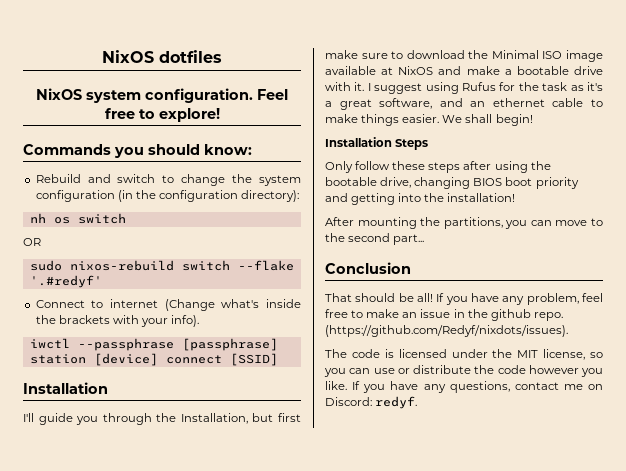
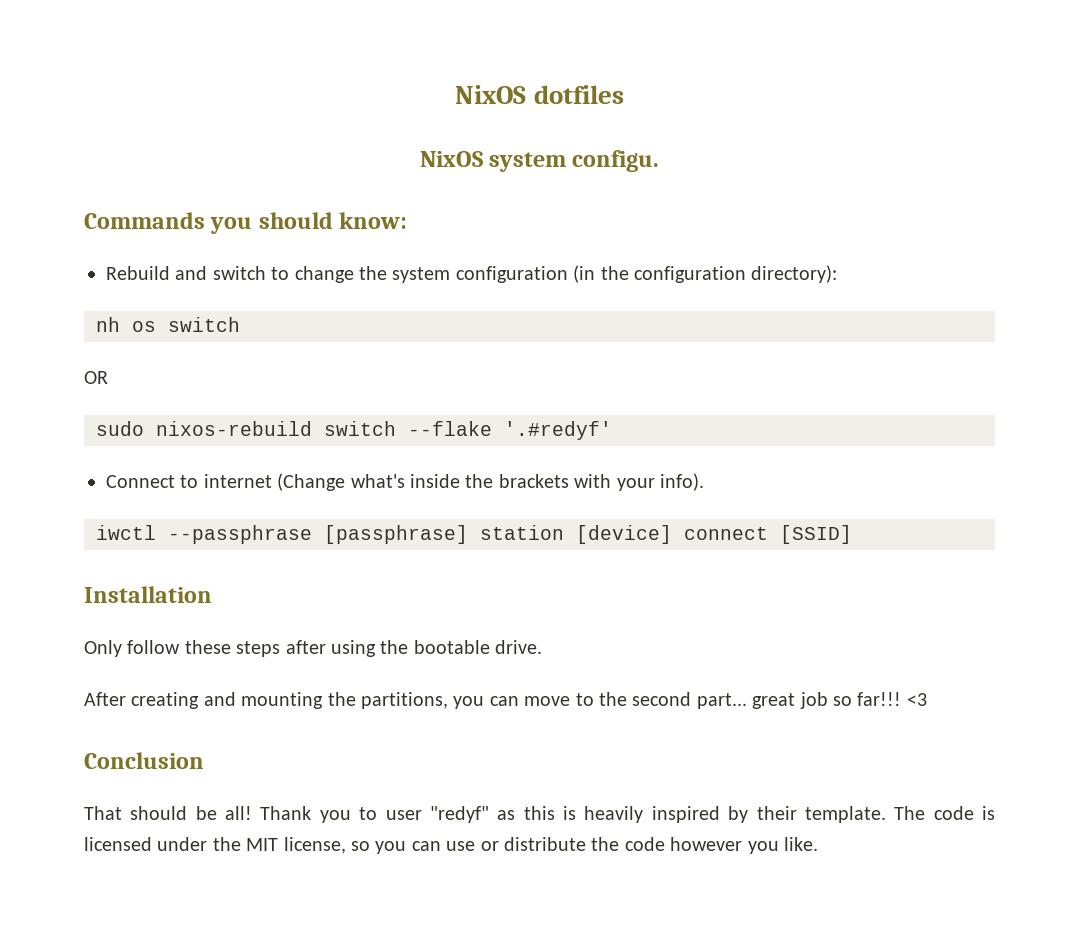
[145,88,288,103] [104,108,220,122] configuration. Feel free to explore! -> [572,150,660,172] configu.
[23,413,301,425] [325,50,603,62] [325,66,603,75] [325,82,603,94] [325,98,603,110] [325,114,533,126] [325,137,429,150] // I'll guide you through the Installation, but first make sure to download the Minimal ISO image available at NixOS and make a bootable drive with it. I suggest using Rufus for the task as it's a great software, and an ethernet cable to make things easier. We shall begin! // Installation Steps -> (212, 594) none
[380,177,579,189] [325,193,516,205] drive, changing BIOS boot priority and getting into the installation! -> [495,640,543,654] drive.
(354, 221) none -> [131,692,236,709] creating and
(425, 239) none -> [752,692,927,709] great job so far!!! <3
[436,293,603,305] [325,309,563,321] [325,325,568,337] If you have any problem, feel free to make an issue in the github repo. (https://github.com/Redyf/nixdots/issues). // -> [260,806,886,823] Thank you to user "redyf" as this is heavily inspired by their template.
[352,381,603,393] [325,396,418,409] If you have any questions, contact me on Discord: redyf. -> (818, 844) none

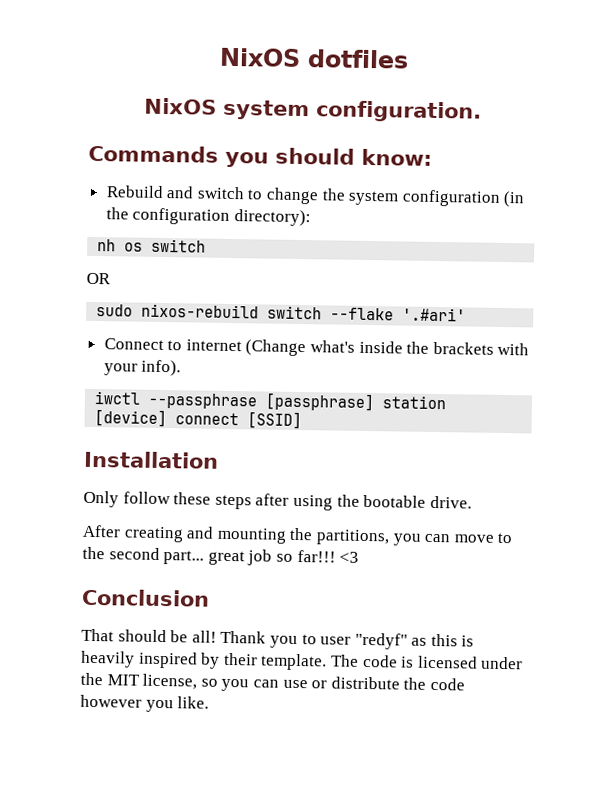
[572,150,660,172] configu. -> [316,100,482,123] configuration.
[504,421,612,440] '.#redyf' -> [402,307,467,322] '.#ari'

